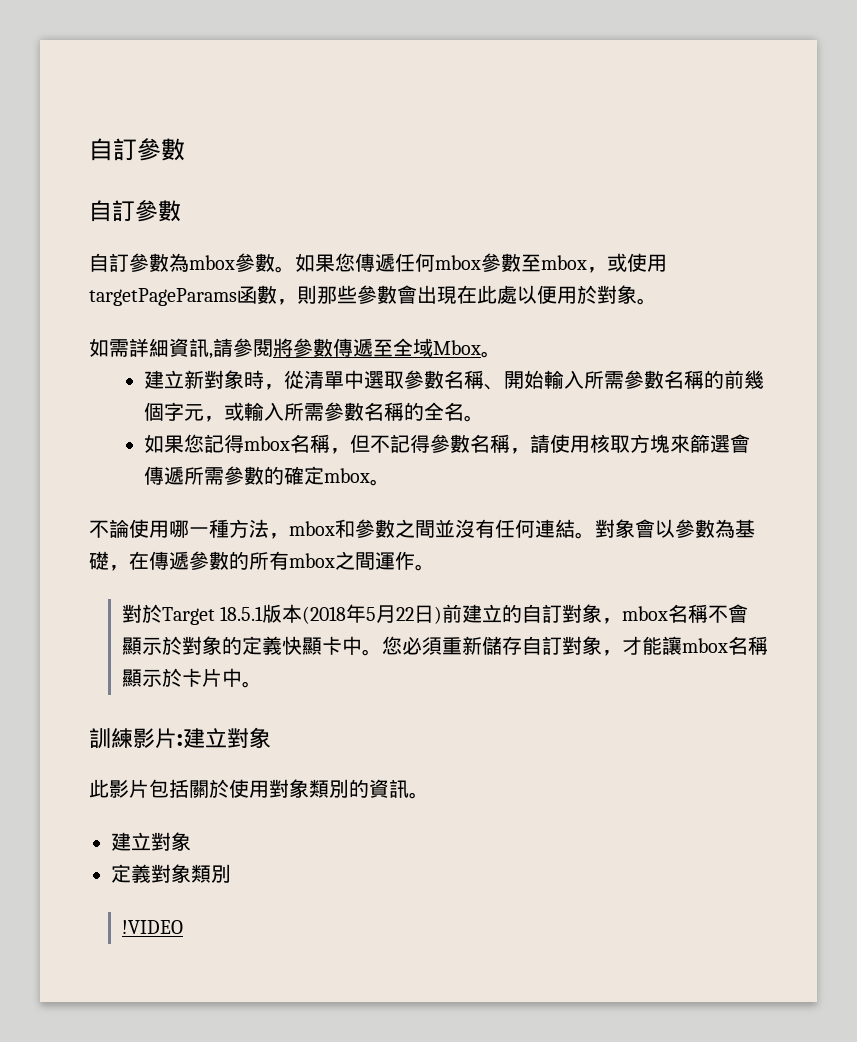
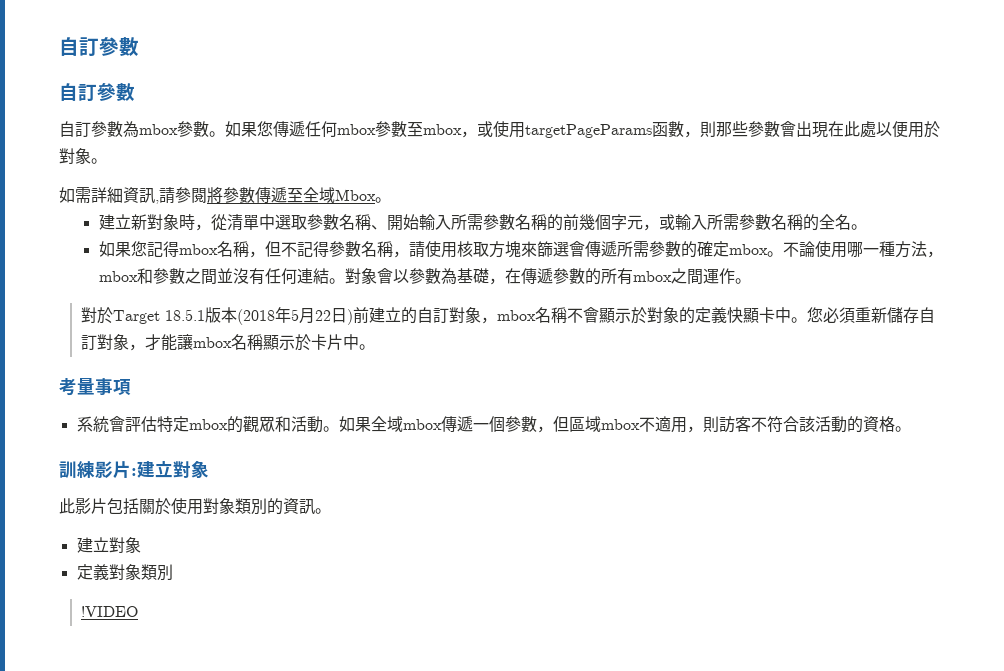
(390, 482) // -> (783, 254) none
(262, 684) none -> [59,378,131,396] [76,416,911,433] // 考量事項 // 系統會評估特定mbox的觀眾和活動。如果全域mbox傳遞一個參數，但區域mbox不適用，則訪客不符合該活動的資格。

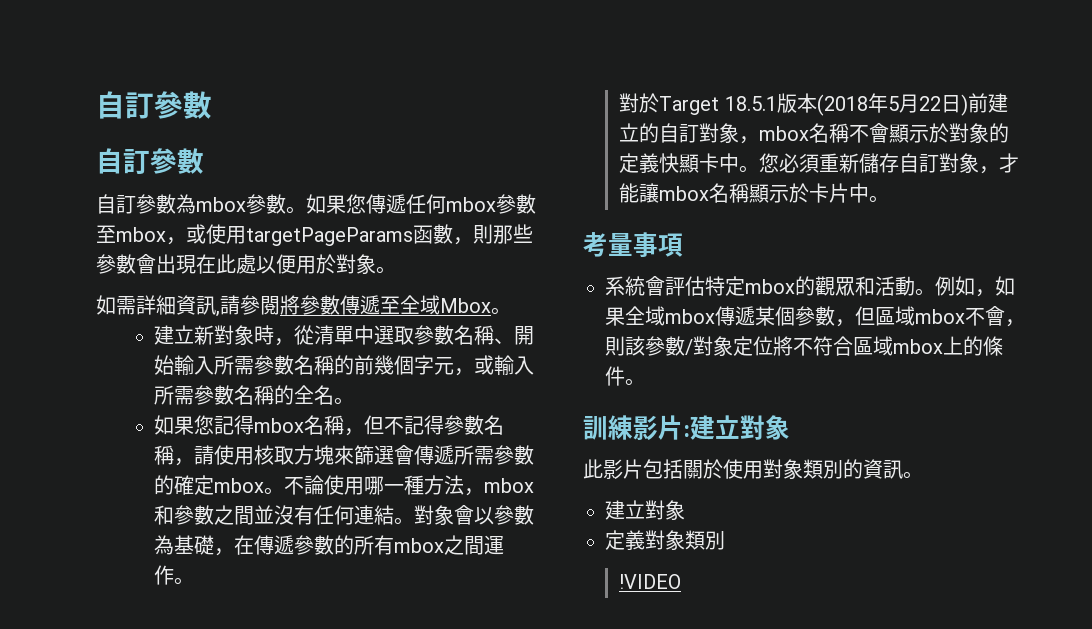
(339, 429) none -> [935,276,995,297] 例如，
[472,423,489,430] 一 -> [755,306,775,326] 某
[654,416,895,433] 適用，則訪客不符合該活動的資格 -> [985,306,1025,327] [605,336,1003,356] [605,366,625,386] 會，則該參數/對象定位將不符合區域mbox上的條件

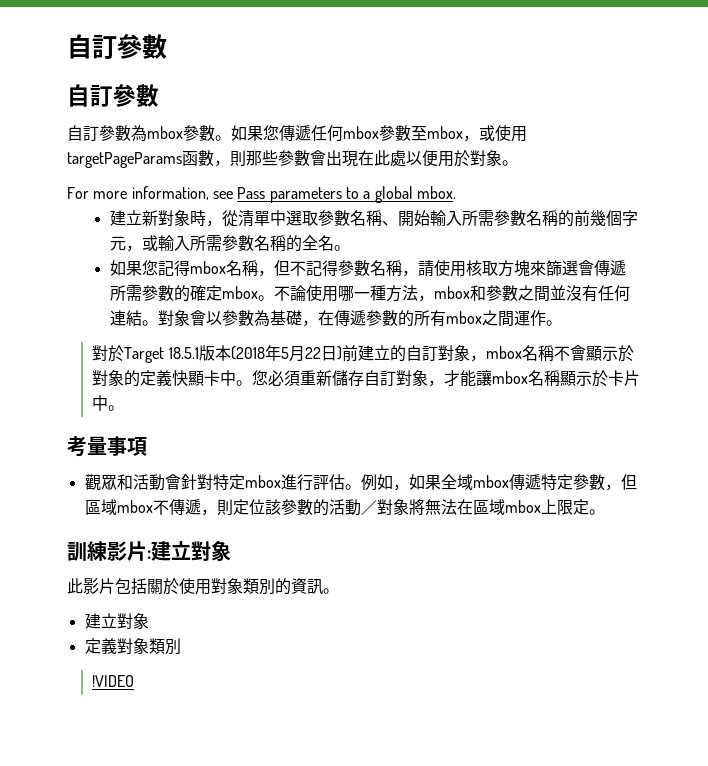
[96,295,511,317] 如需詳細資訊,請參閱將參數傳遞至全域Mbox。 -> [67,186,456,203] For more information, see Pass parameters to a global mbox.
[605,276,915,296] 系統會評估特定mbox的觀眾和活動 -> [84,474,345,491] 觀眾和活動會針對特定mbox進行評估
[755,306,795,326] 某個 -> [540,474,573,490] 特定
[985,306,1025,327] [605,336,853,356] 會，則該參數/對象定位將不符合 -> [168,499,473,516] 傳遞，則定位該參數的活動／對象將無法在
[963,336,1003,356] [605,366,625,386] 的條件 -> [556,499,589,515] 限定

